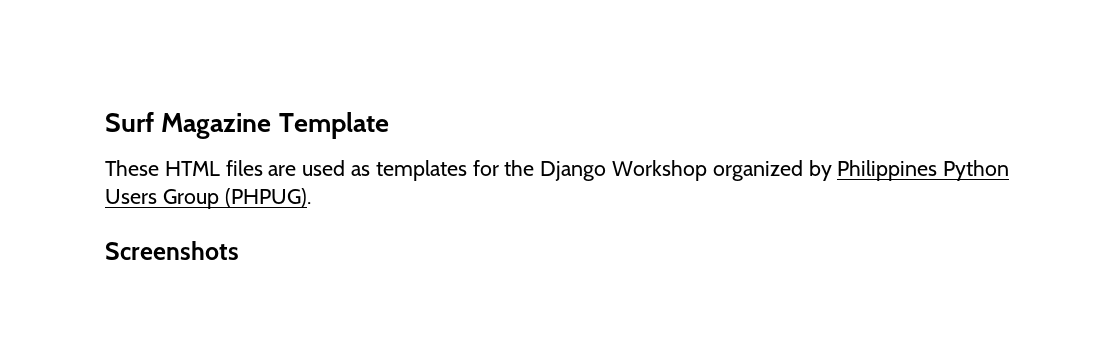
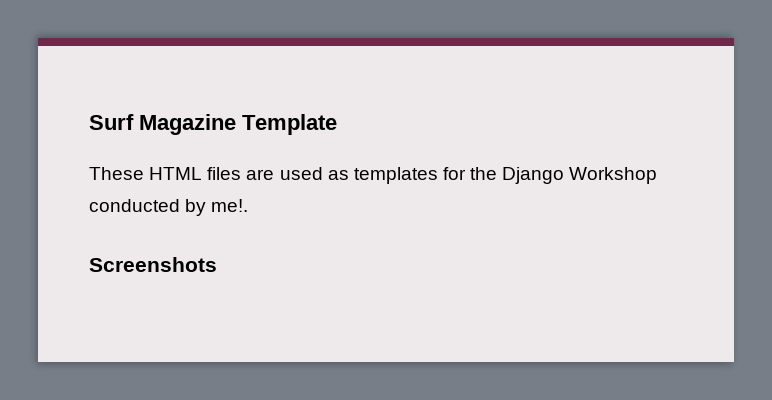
[712,160,1010,181] [105,188,311,209] organized by Philippines Python Users Group (PHPUG). -> [89,199,249,216] conducted by me!.

